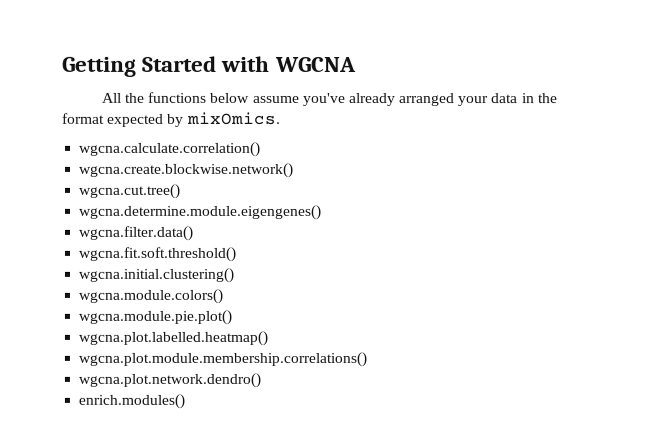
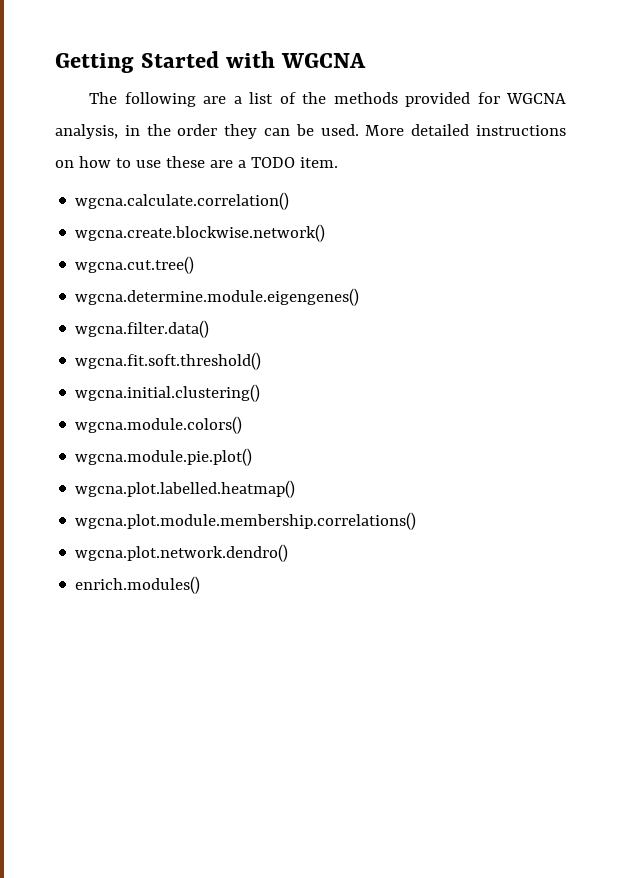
[101,91,558,107] [62,111,281,127] All the functions below assume you've already arranged your data in the format expected by mixOmics. -> [89,92,566,107] [55,124,566,139] [55,156,338,168] The following are a list of the methods provided for WGCNA analysis, in the order they can be used. More detailed instructions on how to use these are a TODO item.

